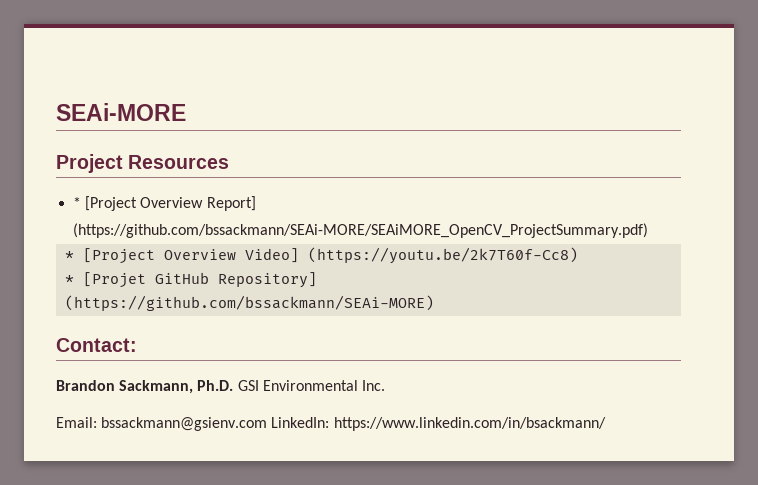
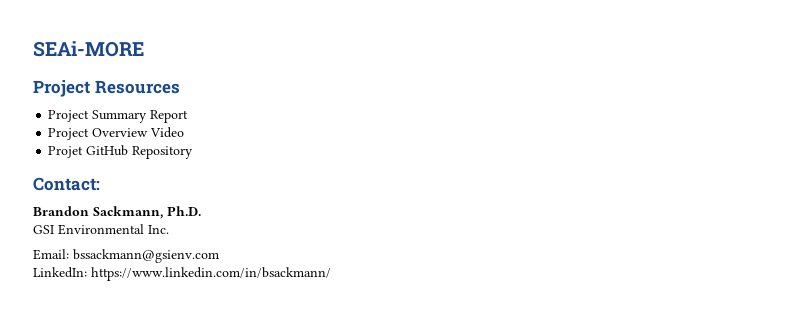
[73,196,256,211] [73,223,649,238] [65,247,579,264] [65,272,318,288] [65,295,435,311] * [Project Overview Report] (https://github.com/bssackmann/SEAi-MORE/SEAiMORE_OpenCV_ProjectSummary.pdf) // * [Project Overview Video] (https://youtu.be/2k7T60f-Cc8) // * [Projet GitHub Repository] (https://github.com/bssackmann/SEAi-MORE) -> [48,110,189,123] [48,127,185,140] [48,145,194,159] Project Summary Report // Project Overview Video // Projet GitHub Repository
(234, 385) none -> (201, 211) //
(268, 424) none -> (219, 256) //

